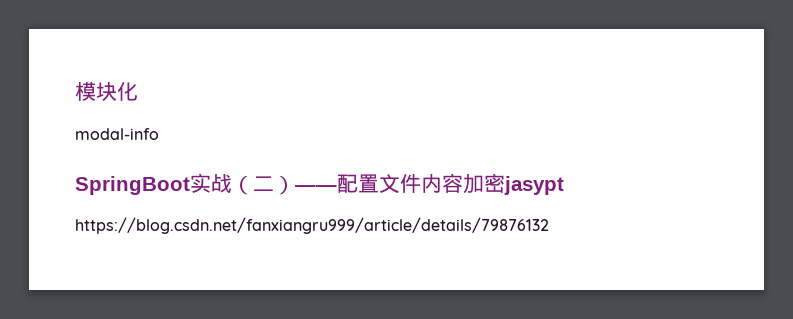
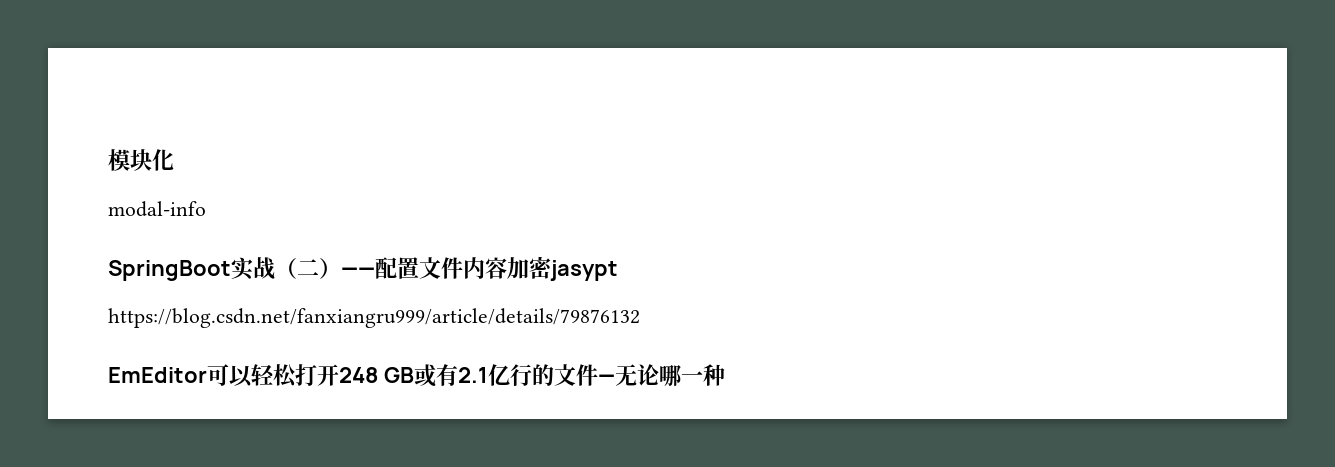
(549, 225) none -> [108,364,725,388] // EmEditor可以轻松打开248 GB或有2.1亿行的文件—无论哪一种

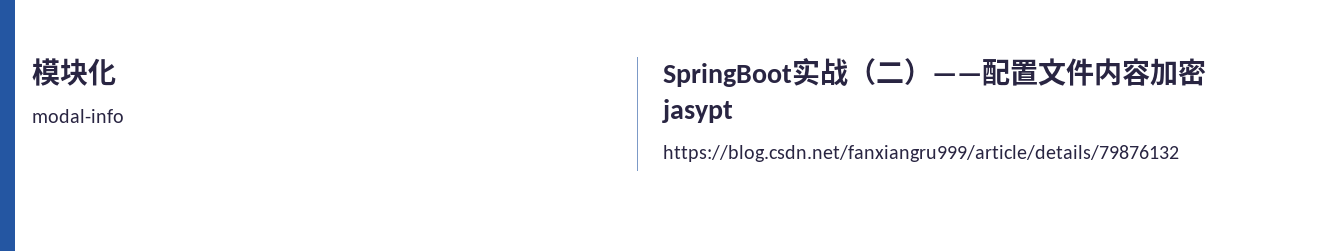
[108,364,725,388] // EmEditor可以轻松打开248 GB或有2.1亿行的文件—无论哪一种 -> (1179, 153) none

